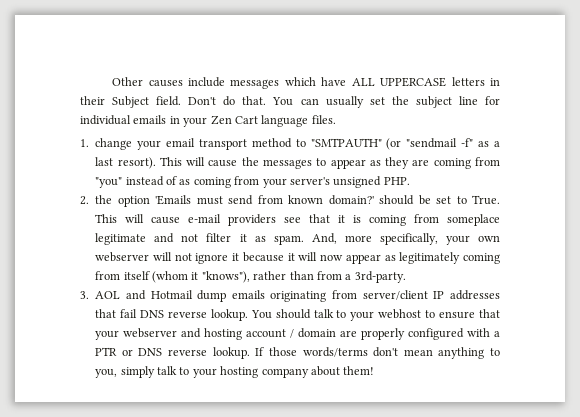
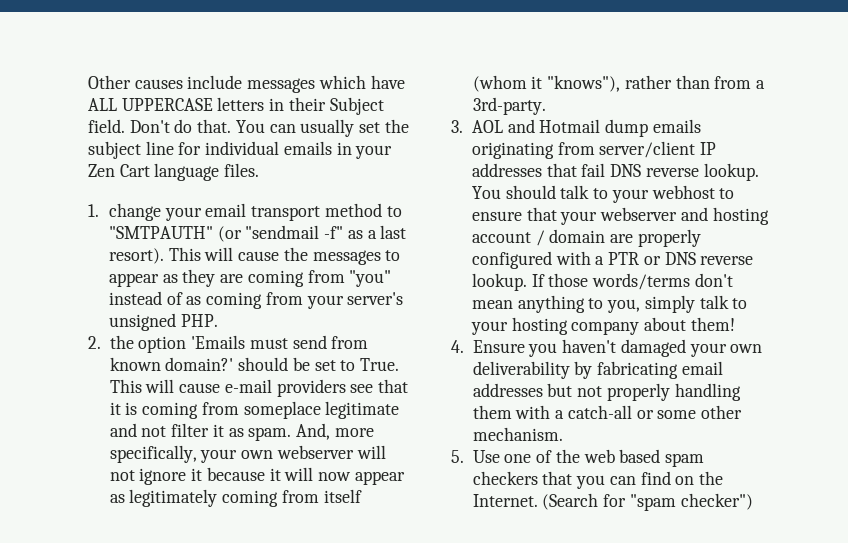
(375, 370) none -> [451,339,763,357] [472,361,723,379] [472,383,741,401] [472,405,743,419] [472,427,563,441] [451,449,705,467] [472,471,724,489] [472,493,753,511] // 4. Ensure you haven't damaged your own deliverability by fabricating email addresses but not properly handling them with a catch-all or some other mechanism. // 5. Use one of the web based spam checkers that you can find on the Internet. (Search for "spam checker")

